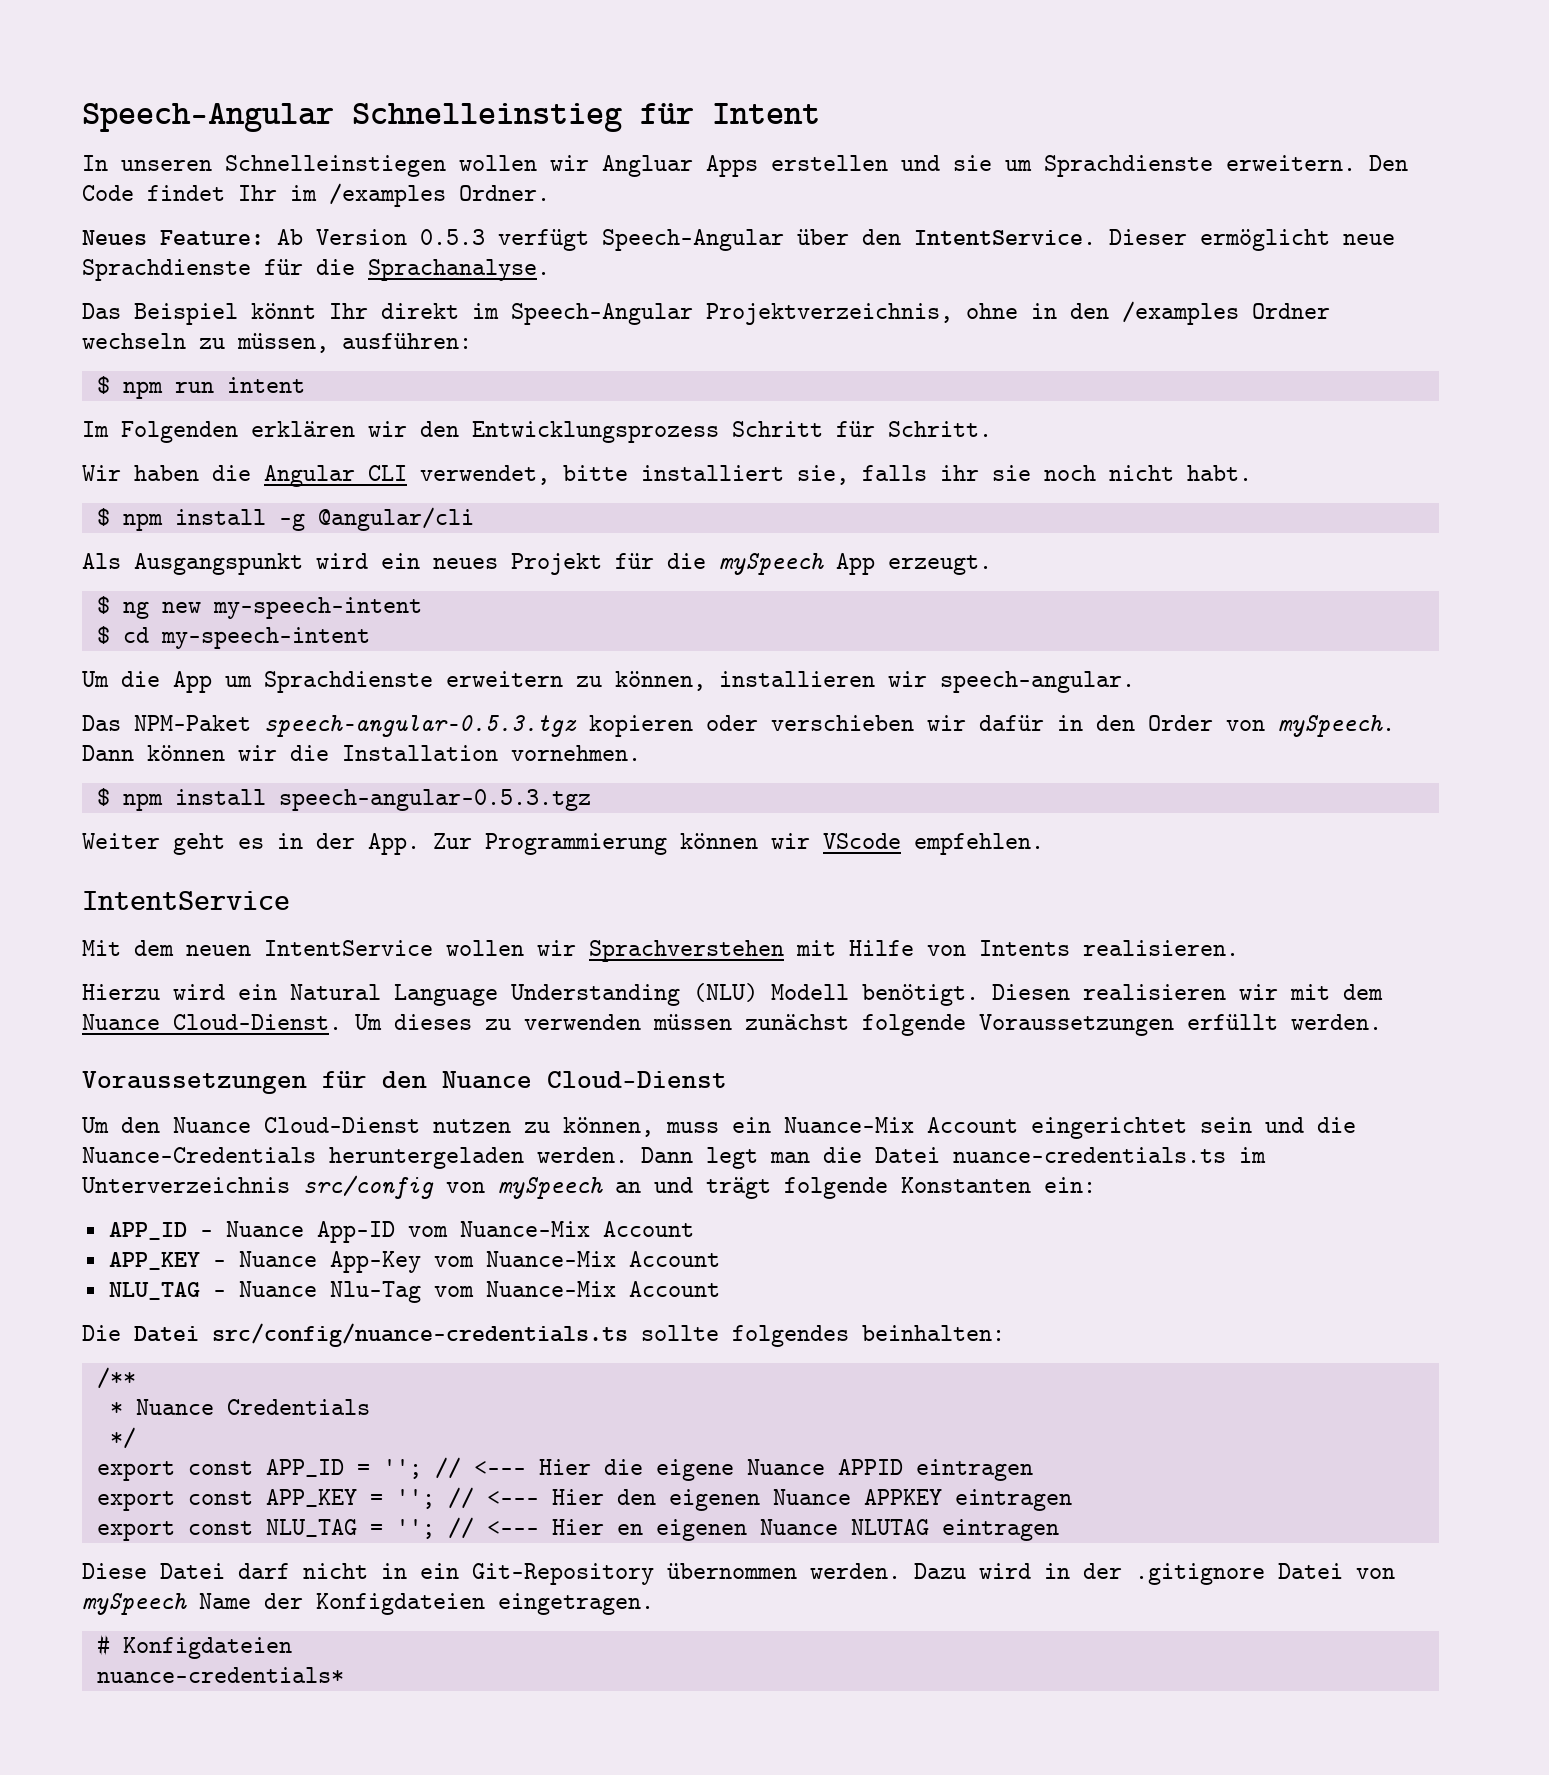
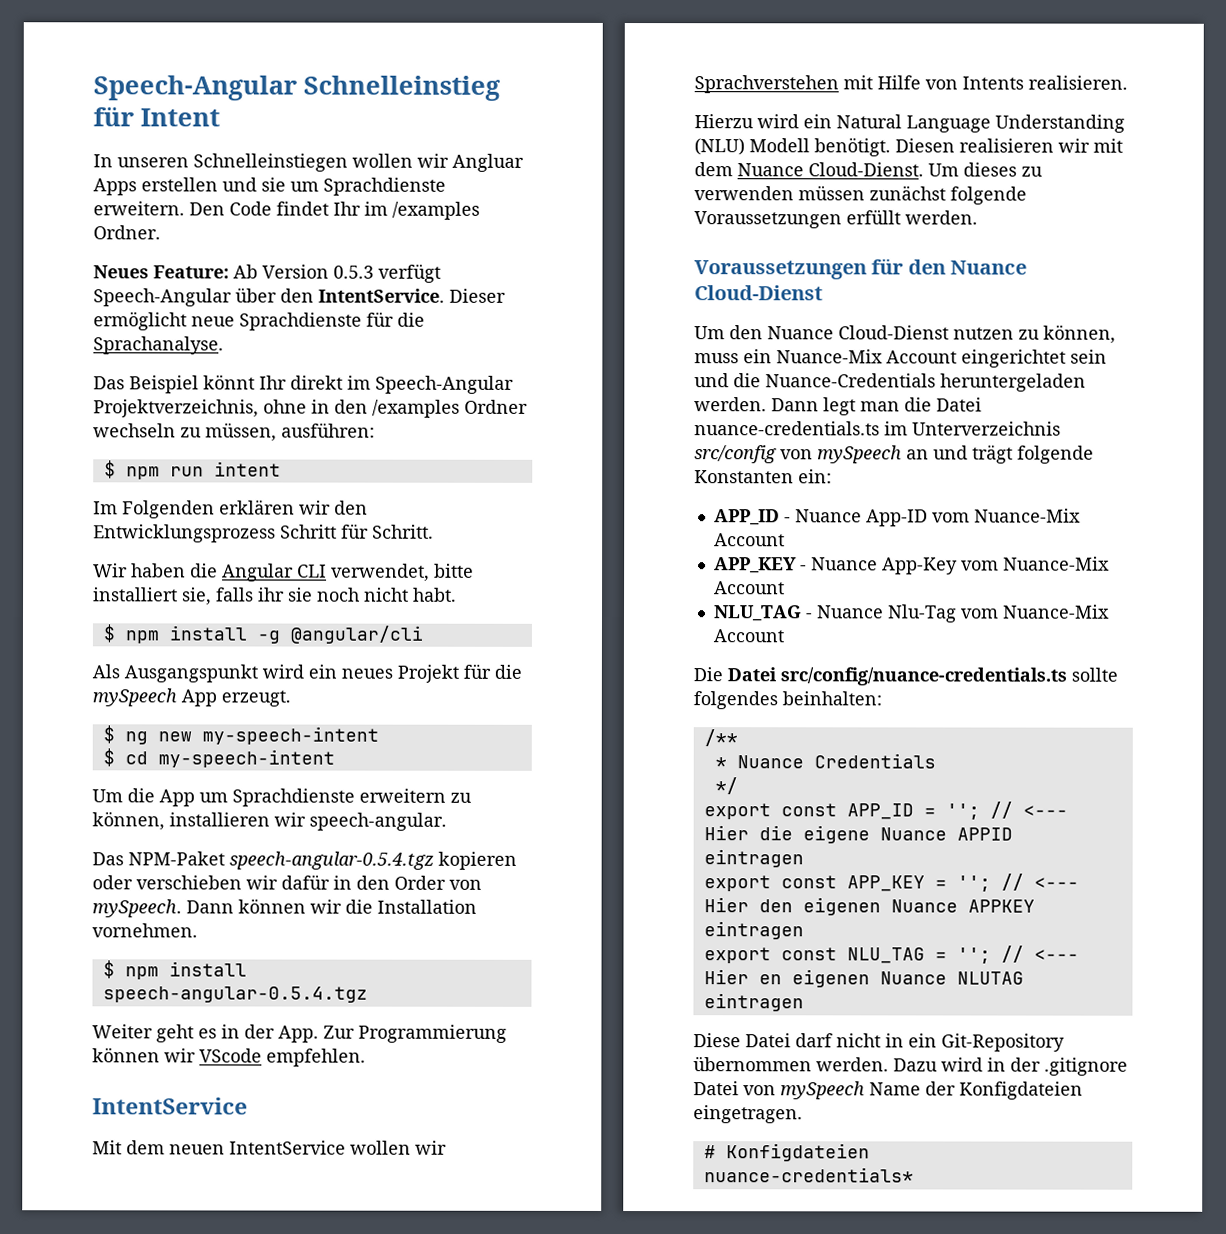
[264,715,577,737] speech-angular-0.5.3.tgz -> [229,851,434,870] speech-angular-0.5.4.tgz
[278,789,591,811] speech-angular-0.5.3.tgz -> [102,986,368,1003] speech-angular-0.5.4.tgz

